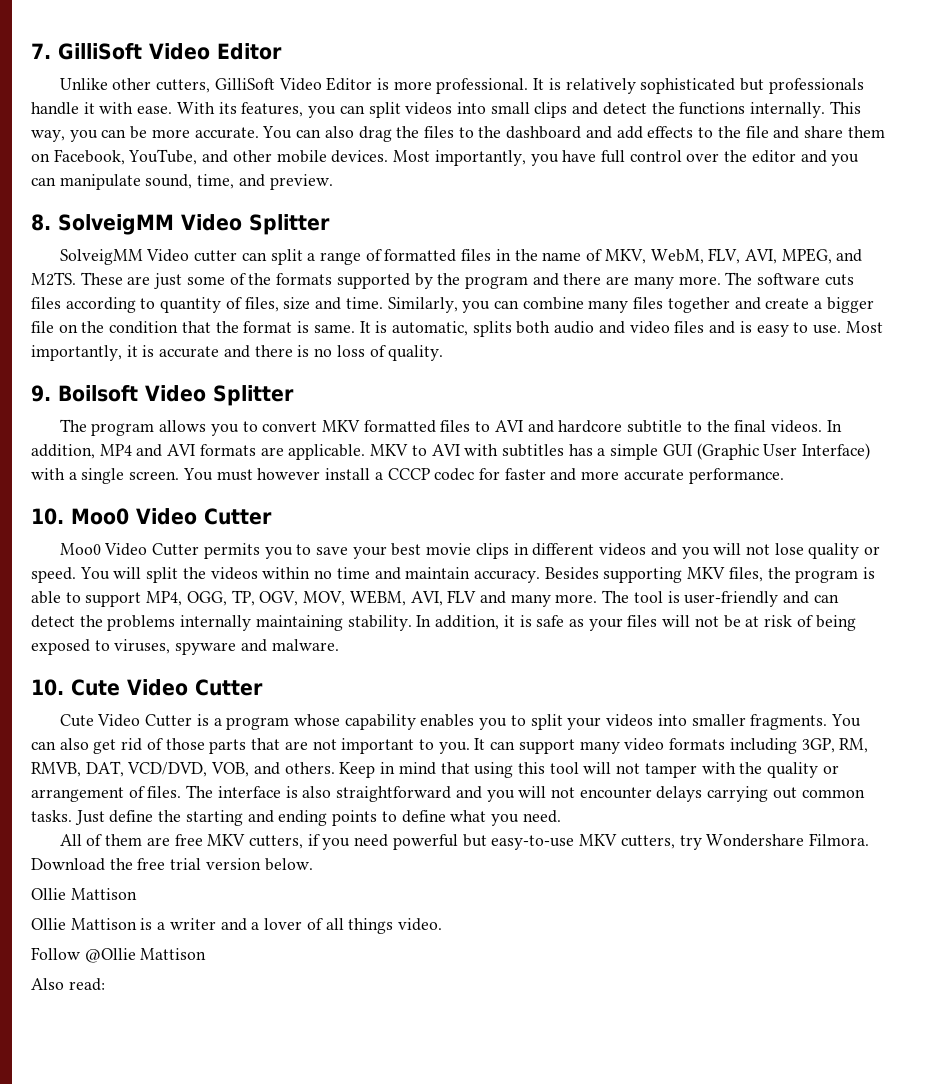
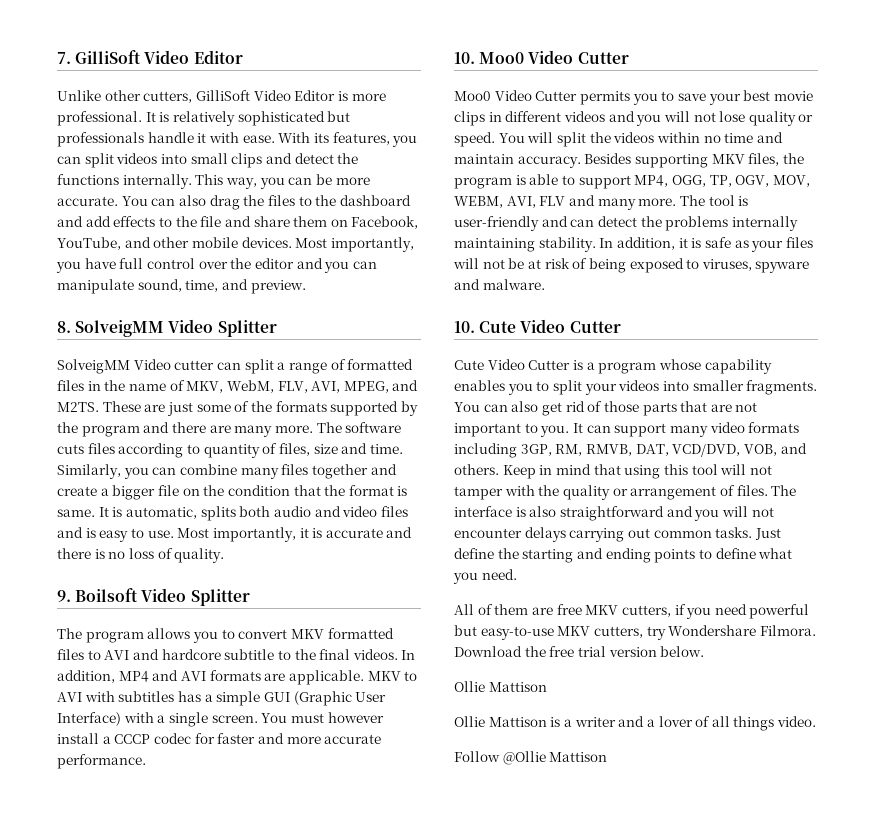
[31,978,105,991] // Also read: -> (608, 757) none

